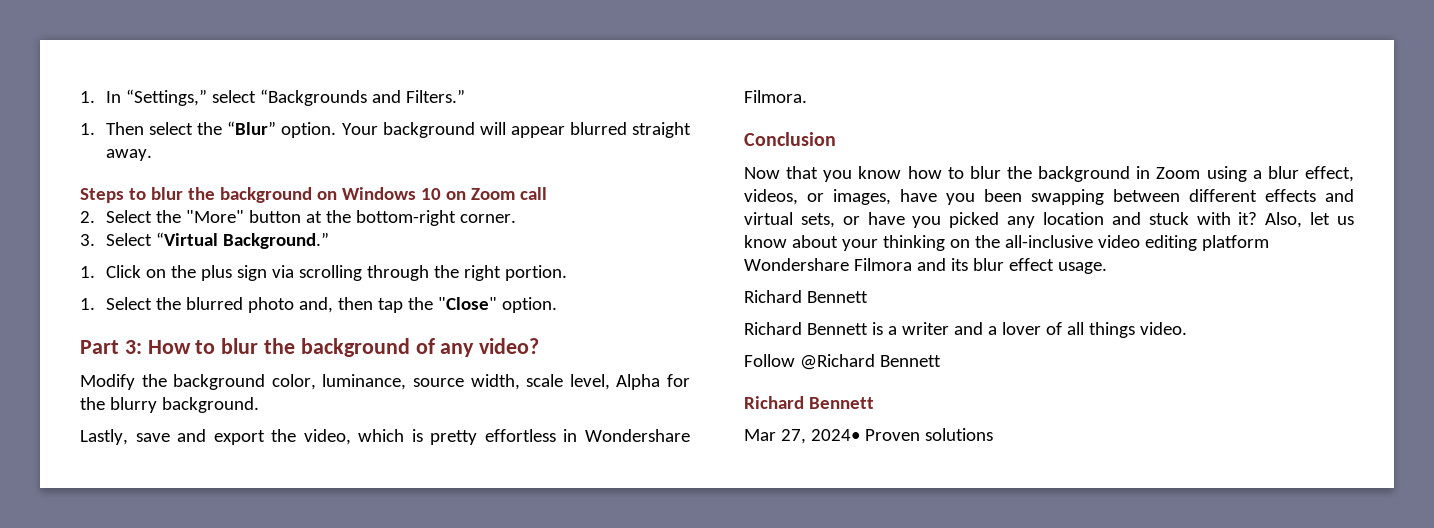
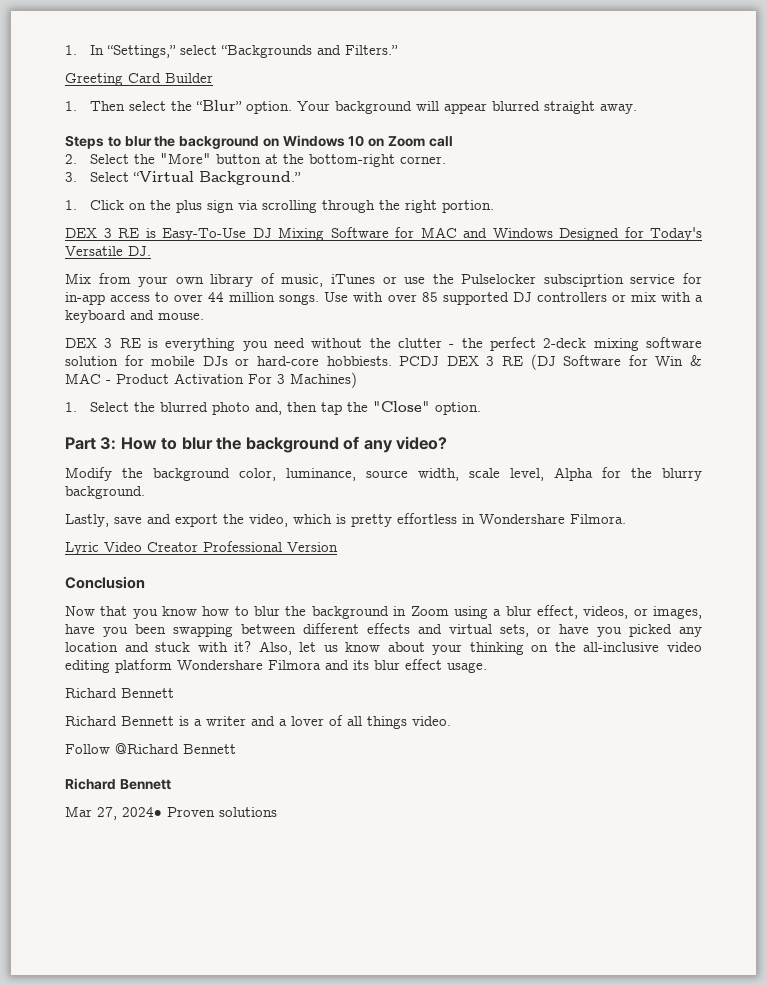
(466, 96) none -> [65,73,213,86] // Greeting Card Builder
(567, 273) none -> [65,227,702,241] [65,246,151,256] [65,273,702,287] [65,292,703,305] [65,310,204,323] [65,337,702,351] [65,354,703,370] [65,372,357,388] // DEX 3 RE is Easy-To-Use DJ Mixing Software for MAC and Windows Designed for Today's Versatile DJ. // Mix from your own library of music, iTunes or use the Pulselocker subsciprtion service for in-app access to over 44 million songs. Use with over 85 supported DJ controllers or mix with a keyboard and mouse. // DEX 3 RE is everything you need without the clutter - the perfect 2-deck mixing software solution for mobile DJs or hard-core hobbiests. PCDJ DEX 3 RE (DJ Software for Win & MAC - Product Activation For 3 Machines)
(807, 96) none -> [65,541,338,555] // Lyric Video Creator Professional Version

